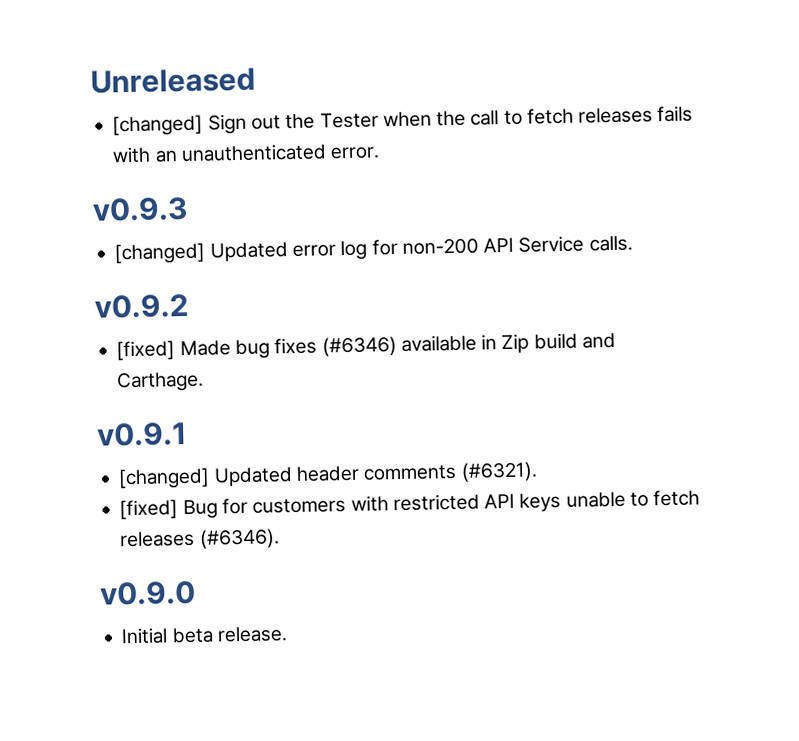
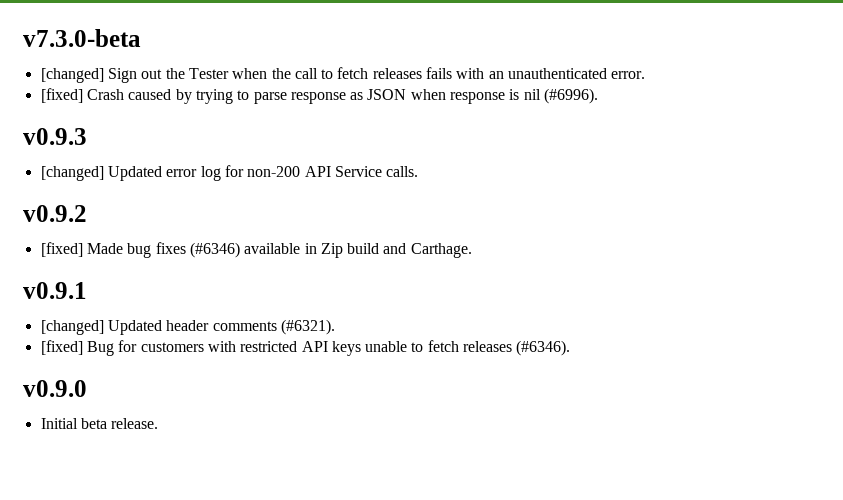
[90,67,256,94] Unreleased -> [23,29,141,47] v7.3.0-beta
(381, 153) none -> [40,88,599,104] // [fixed] Crash caused by trying to parse response as JSON when response is nil (#6996).

